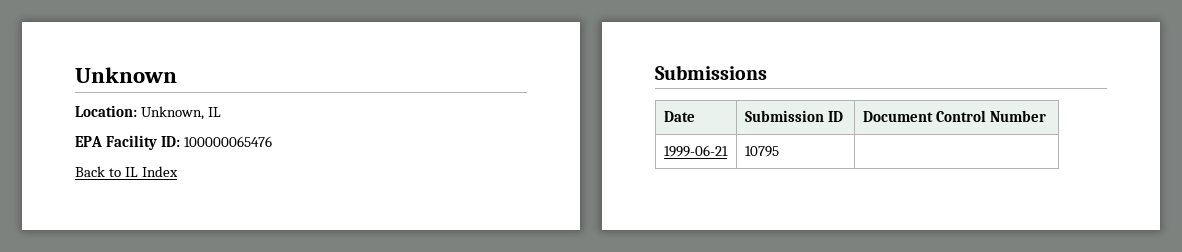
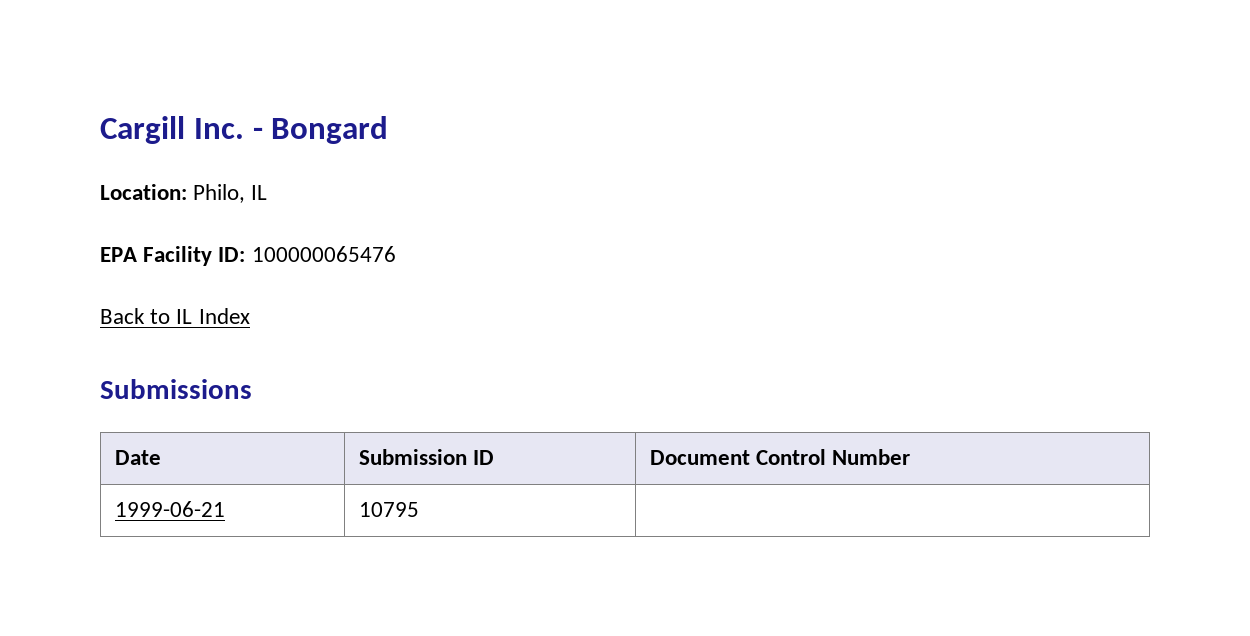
[75,67,177,83] Unknown -> [100,116,389,144] Cargill Inc. - Bongard
[140,106,204,120] Unknown, -> [193,184,246,203] Philo,

